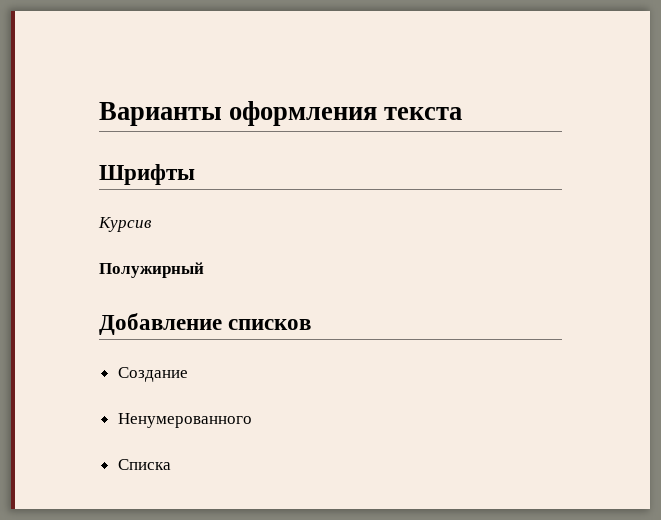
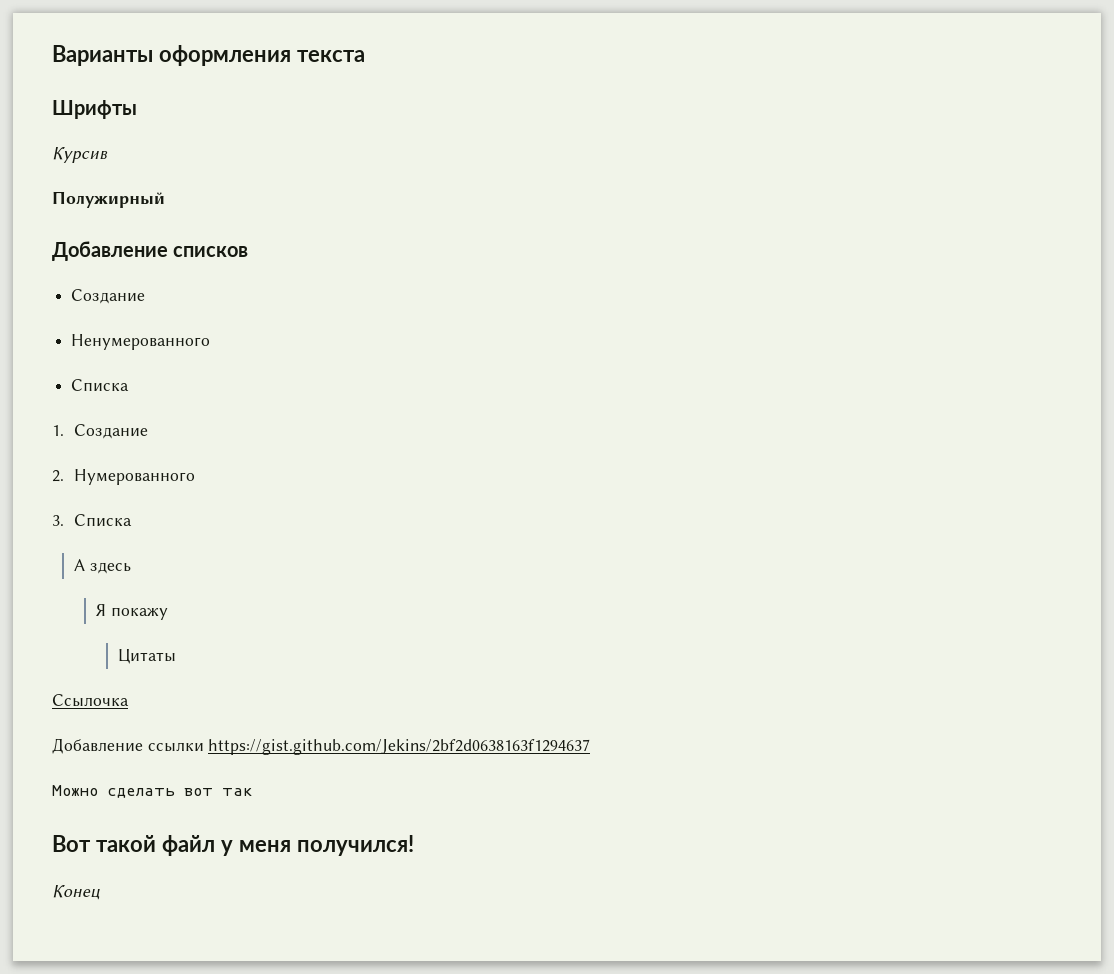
(171, 464) none -> [52,424,148,439] [52,469,195,485] [52,514,132,526] [73,559,131,574] [95,604,168,620] [117,649,176,664] [52,694,129,707] [52,738,591,755] [52,785,253,798] [52,835,414,856] [52,885,100,900] // 1. Создание // 2. Нумерованного // 3. Списка // А здесь // Я покажу // Цитаты // Ссылочка // Добавление ссылки https://gist.github.com/Jekins/2bf2d0638163f1294637 // Можно сделать вот так // Вот такой файл у меня получился! // Конец

